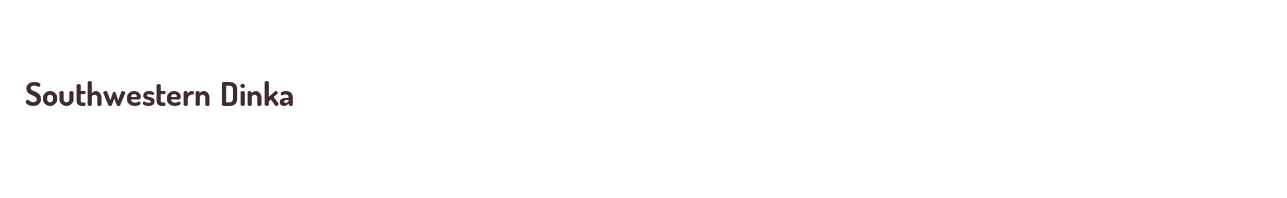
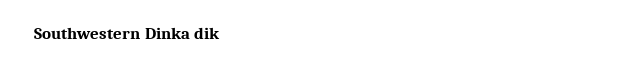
(294, 93) none -> [194,27,221,39] dik

